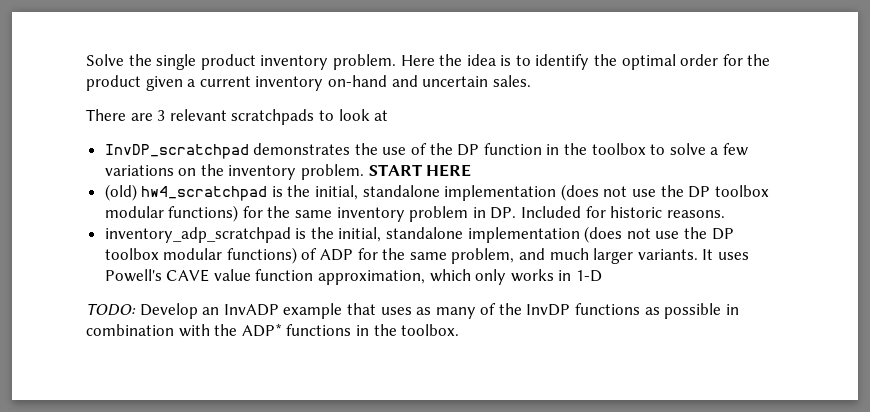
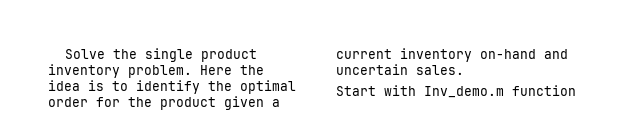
[86,109,389,125] [104,143,748,159] [104,164,472,180] [104,184,769,201] [104,205,725,222] [104,226,734,243] [104,247,749,264] [104,269,603,285] [86,303,739,319] [86,323,460,337] There are 3 relevant scratchpads to look at // InvDP_scratchpad demonstrates the use of the DP function in the toolbox to solve a few variations on the inventory problem. START HERE // (old) hw4_scratchpad is the initial, standalone implementation (does not use the DP toolbox modular functions) for the same inventory problem in DP. Included for historic reasons. // inventory_adp_scratchpad is the initial, standalone implementation (does not use the DP toolbox modular functions) of ADP for the same problem, and much larger variants. It uses Powell's CAVE value function approximation, which only works in 1-D // TODO: Develop an InvADP example that uses as many of the InvDP functions as possible in combination with the ADP* functions in the toolbox. -> [336,85,576,98] Start with Inv_demo.m function

